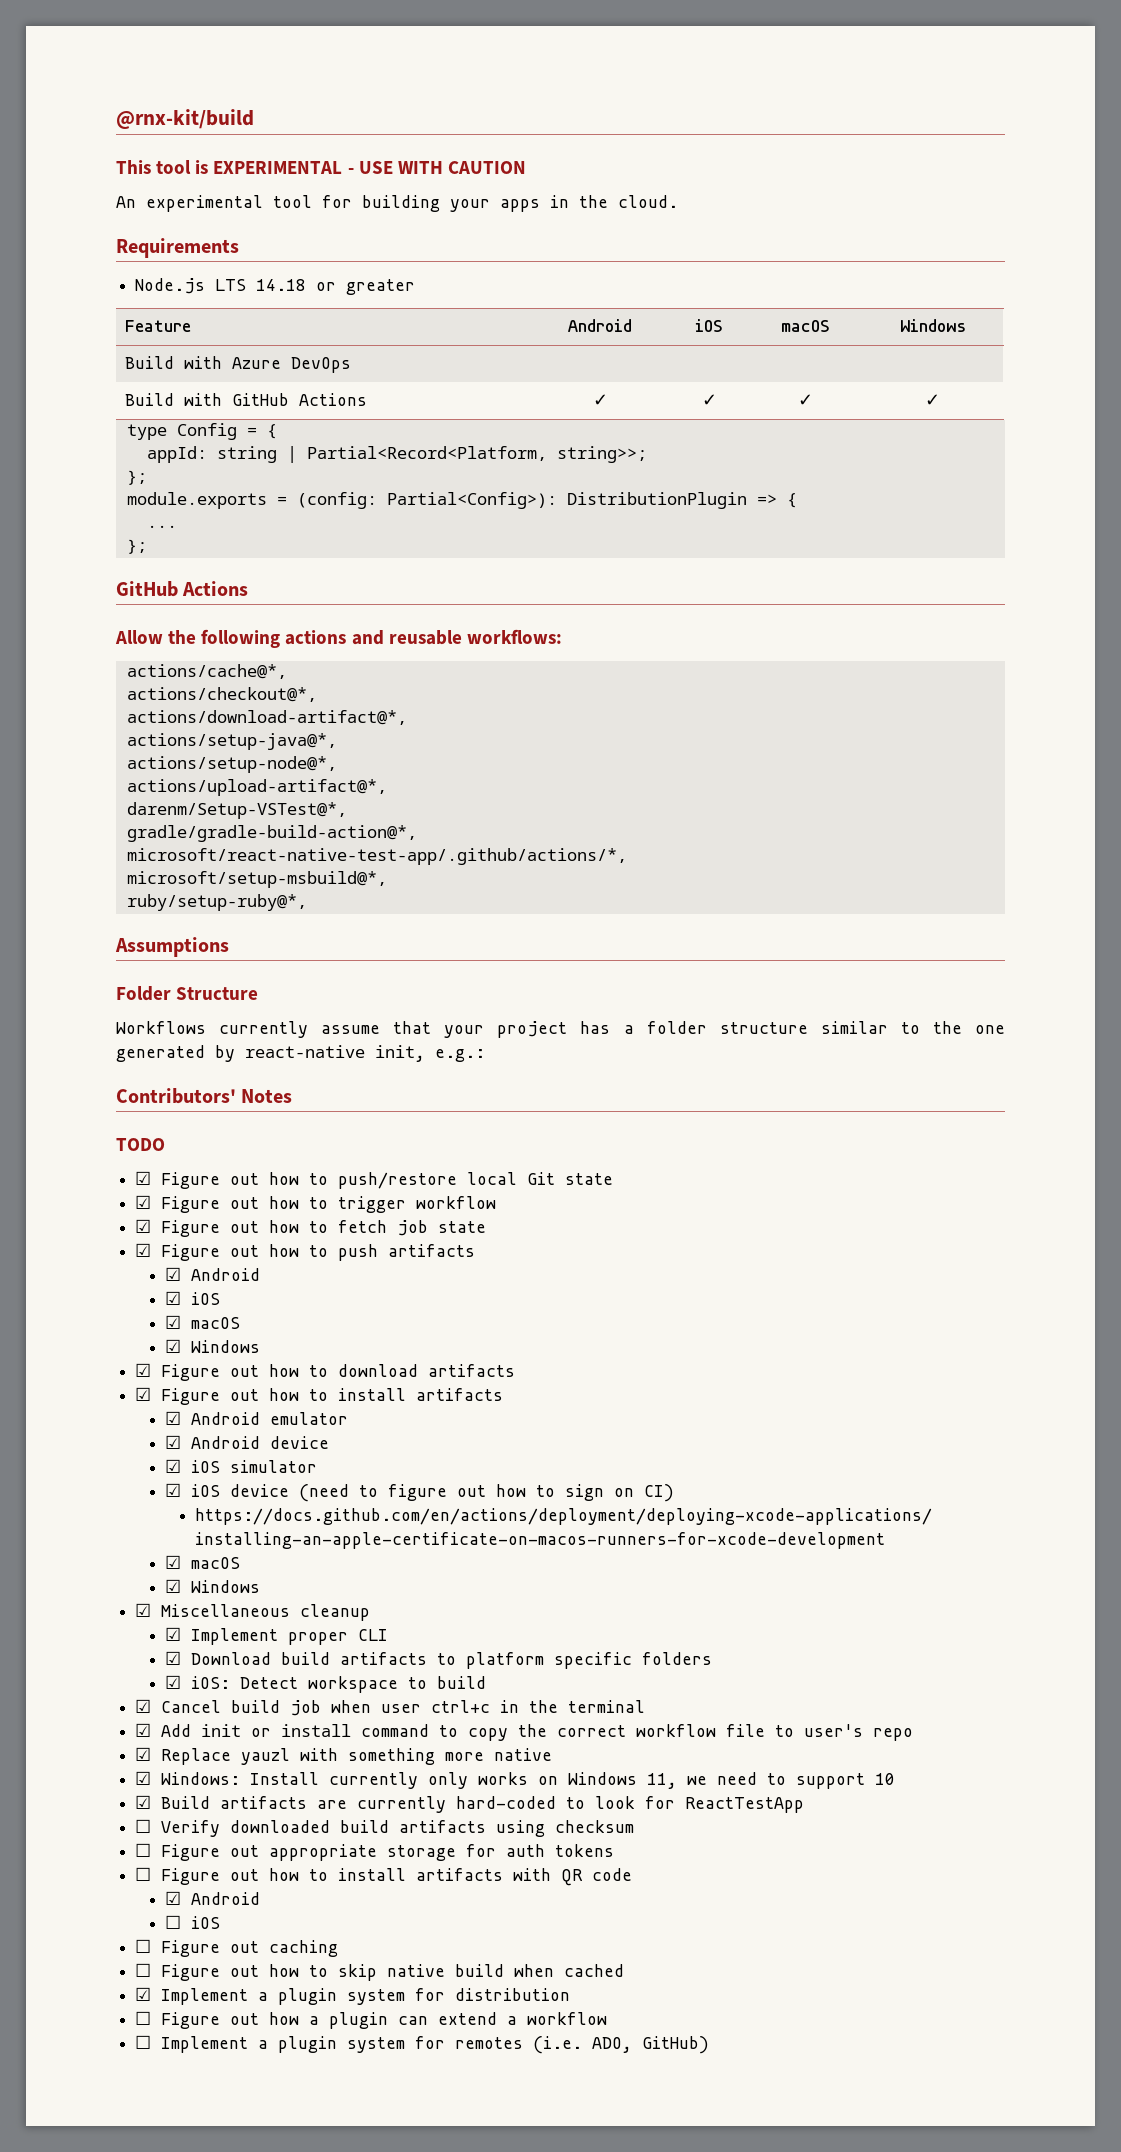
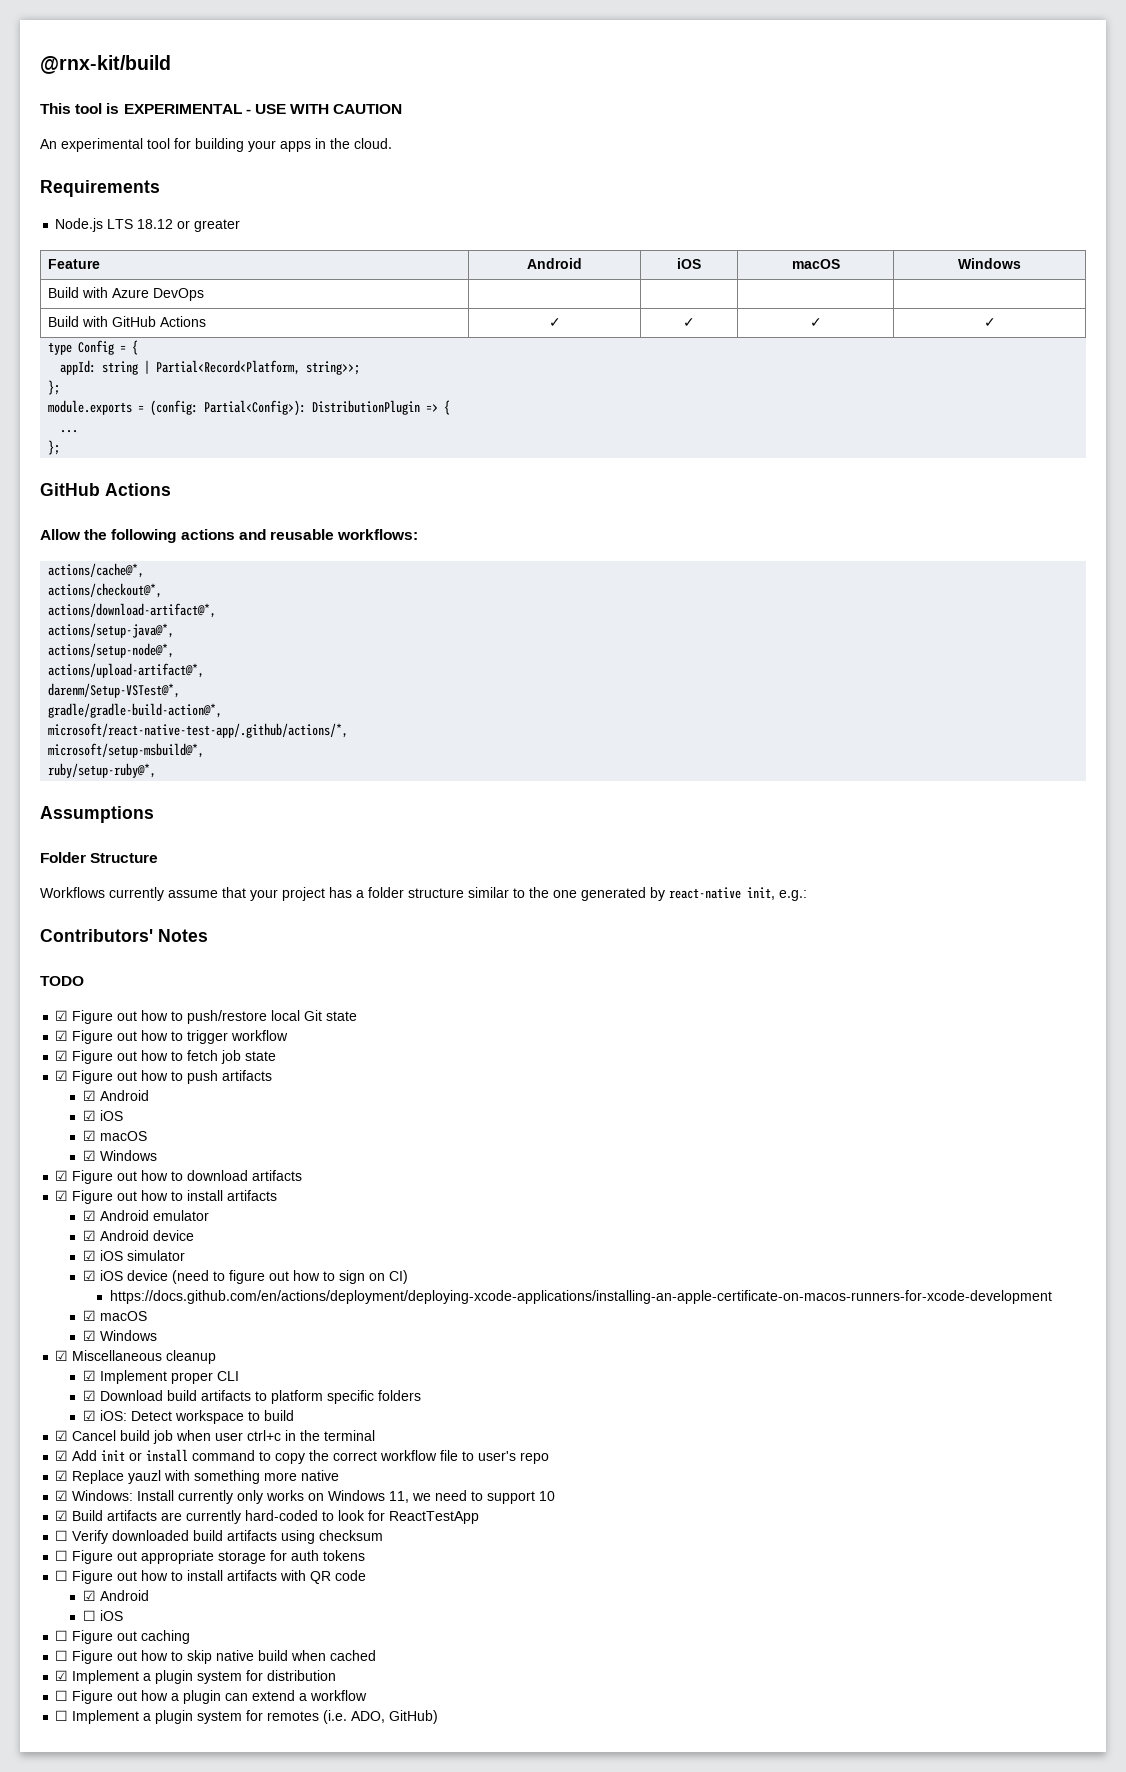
[256,279,307,291] 14.18 -> [137,219,174,229] 18.12

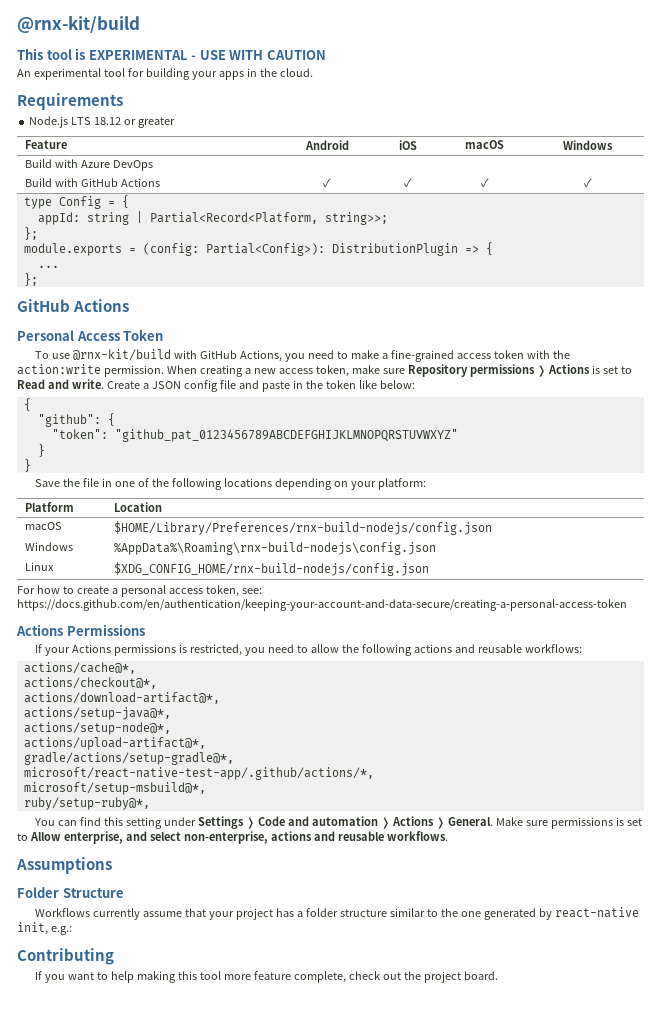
[40,529,81,540] Allow -> [17,329,164,341] [35,349,571,362] [17,364,632,377] [17,379,415,392] [23,398,31,411] [37,413,115,427] [51,429,458,442] [37,444,45,457] [23,459,31,472] [35,478,427,490] [25,502,75,512] [114,502,163,512] [25,522,63,530] [114,521,493,535] [25,542,74,551] [114,542,437,555] [25,562,55,571] [114,562,430,576] [17,585,262,597] [17,599,627,611] [16,624,145,636] [35,644,340,656] Personal Access Token // To use @rnx-kit/build with GitHub Actions, you need to make a fine-grained access token with the action:write permission. When creating a new access token, make sure Repository permissions ❭ Actions is set to Read and write. Create a JSON config file and paste in the token like below: // { // "github": { // "token": "github_pat_0123456789ABCDEFGHIJKLMNOPQRSTUVWXYZ" // } // } // Save the file in one of the following locations depending on your platform: // Platform | Location // macOS | $HOME/Library/Preferences/rnx-build-nodejs/config.json // Windows | %AppData%\Roaming\rnx-build-nodejs\config.json // Linux | $XDG_CONFIG_HOME/rnx-build-nodejs/config.json // For how to create a personal access token, see: https://docs.github.com/en/authentication/keeping-your-account-and-data-secure/creating-a-personal-access-token // Actions Permissions // If your Actions permissions is restricted, you need to allow
[48,683,181,698] [48,703,223,718] darenm/Setup-VSTest@*, // gradle/gradle-build-action@*, -> [23,752,234,765] gradle/actions/setup-gradle@*,
(157, 770) none -> [34,816,642,829] [17,831,448,844] // You can find this setting under Settings ❭ Code and automation ❭ Actions ❭ General. Make sure permissions is set to Allow enterprise, and select non-enterprise, actions and reusable workflows.
[40,929,208,942] [40,976,84,986] [55,1010,358,1024] [55,1030,289,1044] [55,1050,277,1064] [55,1070,273,1084] [82,1090,149,1101] [82,1110,123,1121] [82,1130,147,1141] [82,1150,157,1161] [55,1170,303,1184] [55,1190,278,1204] [82,1210,209,1221] [82,1230,194,1241] [82,1250,185,1261] [82,1270,408,1284] [110,1290,1053,1304] [82,1310,147,1321] [82,1330,157,1341] [55,1350,217,1364] [82,1370,239,1384] [82,1390,421,1404] [82,1410,294,1424] [55,1430,376,1444] [55,1449,550,1464] [55,1470,340,1484] [55,1490,556,1504] [55,1510,480,1524] [55,1530,384,1544] [55,1550,366,1564] [55,1570,367,1584] [82,1590,149,1601] [82,1610,123,1621] [55,1630,191,1644] [55,1650,377,1664] [55,1670,337,1684] [55,1690,368,1704] [55,1710,439,1724] Contributors' Notes // TODO // ☑ Figure out how to push/restore local Git state // ☑ Figure out how to trigger workflow // ☑ Figure out how to fetch job state // ☑ Figure out how to push artifacts // ☑ Android // ☑ iOS // ☑ macOS // ☑ Windows // ☑ Figure out how to download artifacts // ☑ Figure out how to install artifacts // ☑ Android emulator // ☑ Android device // ☑ iOS simulator // ☑ iOS device (need to figure out how to sign on CI) // https://docs.github.com/en/actions/deployment/deploying-xcode-applications/installing-an-apple-certificate-on-macos-runners-for-xcode-development // ☑ macOS // ☑ Windows // ☑ Miscellaneous cleanup // ☑ Implement proper CLI // ☑ Download build artifacts to platform specific folders // ☑ iOS: Detect workspace to build // ☑ Cancel build job when user ctrl+c in the terminal // ☑ Add init or install command to copy the correct workflow file to user's repo // ☑ Replace yauzl with something more native // ☑ Windows: Install currently only works on Windows 11, we need to support 10 // ☑ Build artifacts are currently hard-coded to look for ReactTestApp // ☐ Verify downloaded build artifacts using checksum // ☐ Figure out appropriate storage for auth tokens // ☐ Figure out how to install artifacts with QR code // ☑ Android // ☐ iOS // ☐ Figure out caching // ☐ Figure out how to skip native build when cached // ☑ Implement a plugin system for distribution // ☐ Figure out how a plugin can extend a workflow // ☐ Implement a plugin system for remotes (i.e. ADO, GitHub) -> [17,948,114,965] [35,971,499,983] Contributing // If you want to help making this tool more feature complete, check out the project board.

